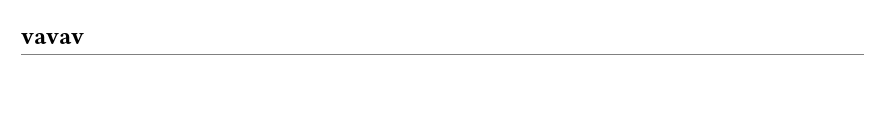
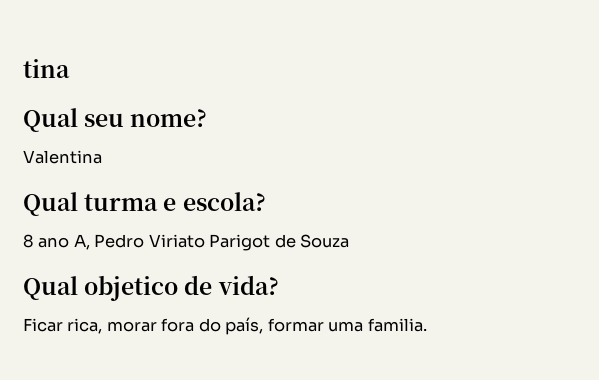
[21,33,84,44] vavav -> [23,59,70,78] [23,108,208,132] [23,150,102,164] [23,192,266,216] [23,234,350,251] [23,275,279,301] [23,317,427,335] tina // Qual seu nome? // Valentina // Qual turma e escola? // 8 ano A, Pedro Viriato Parigot de Souza // Qual objetico de vida? // Ficar rica, morar fora do país, formar uma familia.

